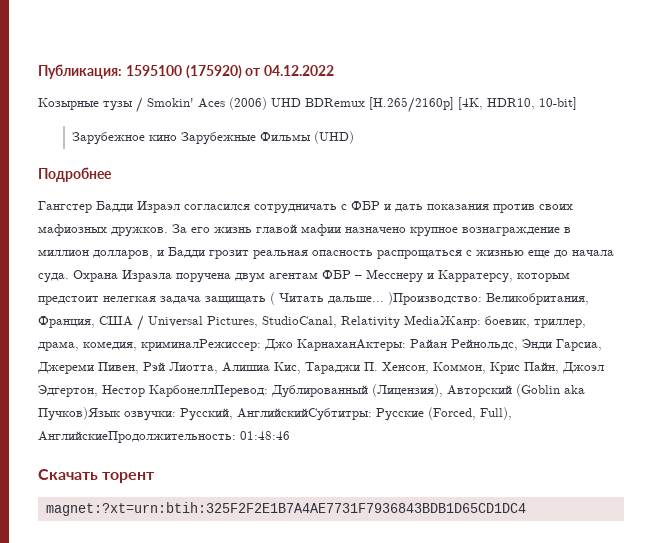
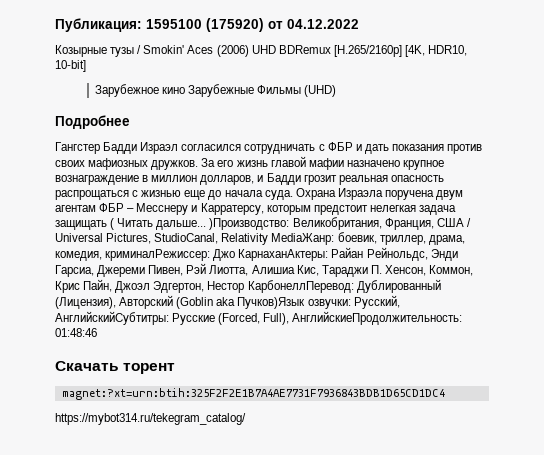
(526, 509) none -> [55,413,246,425] // https://mybot314.ru/tekegram_catalog/

